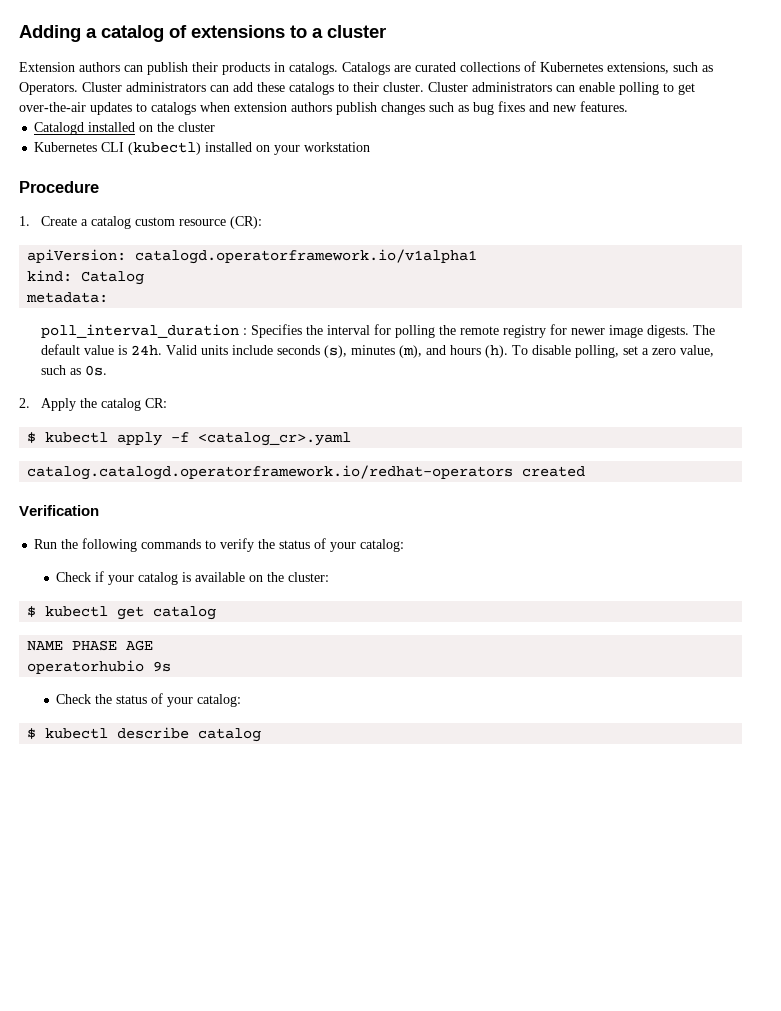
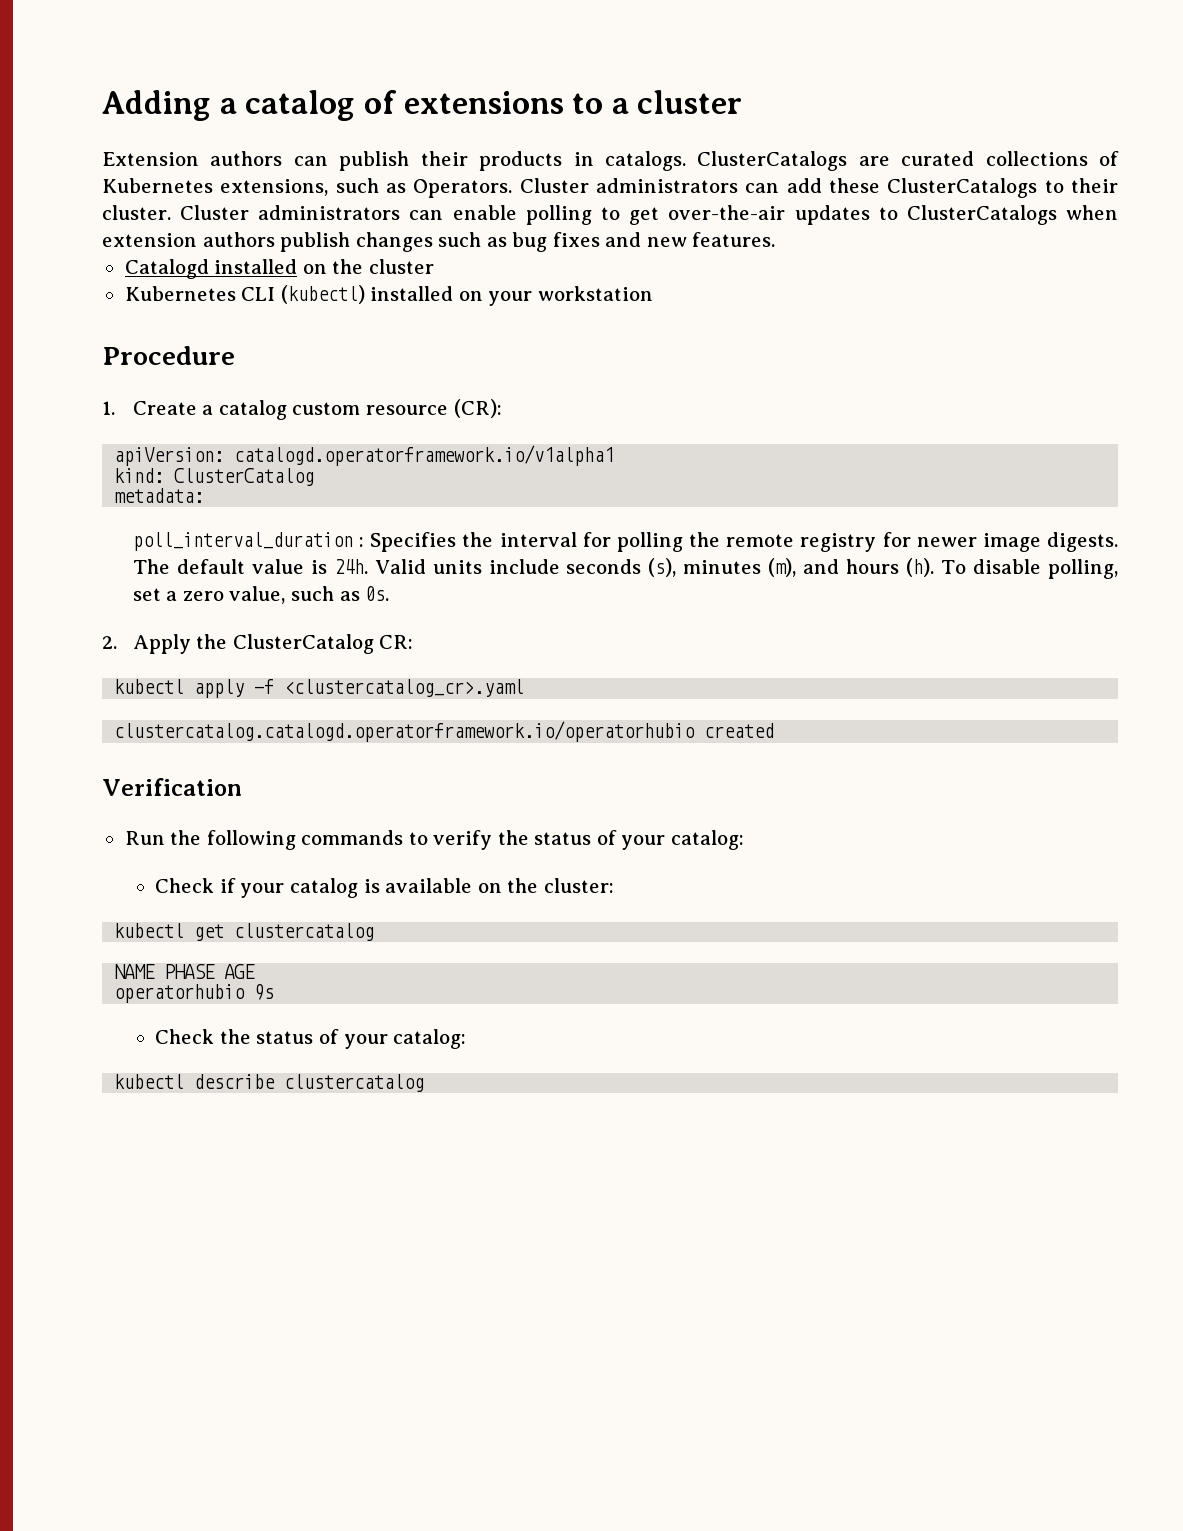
[342,62,390,75] Catalogs -> [697,151,848,171] ClusterCatalogs
[289,82,334,95] catalogs -> [887,178,1038,198] ClusterCatalogs
[151,102,196,115] catalogs -> [906,205,1057,225] ClusterCatalogs
[81,271,145,285] Catalog -> [174,468,315,486] ClusterCatalog
[100,398,141,411] catalog -> [232,634,374,654] ClusterCatalog
[27,432,37,443] $ -> (414, 642) none
[198,432,352,446] [27,465,514,480] <catalog_cr>.yaml // catalog.catalogd.operatorframework.io/redhat-operators -> [284,679,525,697] [114,721,696,742] <clustercatalog_cr>.yaml // clustercatalog.catalogd.operatorframework.io/operatorhubio
[27,606,37,617] $ -> (614, 885) none
[153,606,217,620] catalog -> [234,923,375,941] clustercatalog
[27,728,37,739] $ -> (467, 1039) none
[198,728,262,742] catalog -> [284,1074,425,1092] clustercatalog

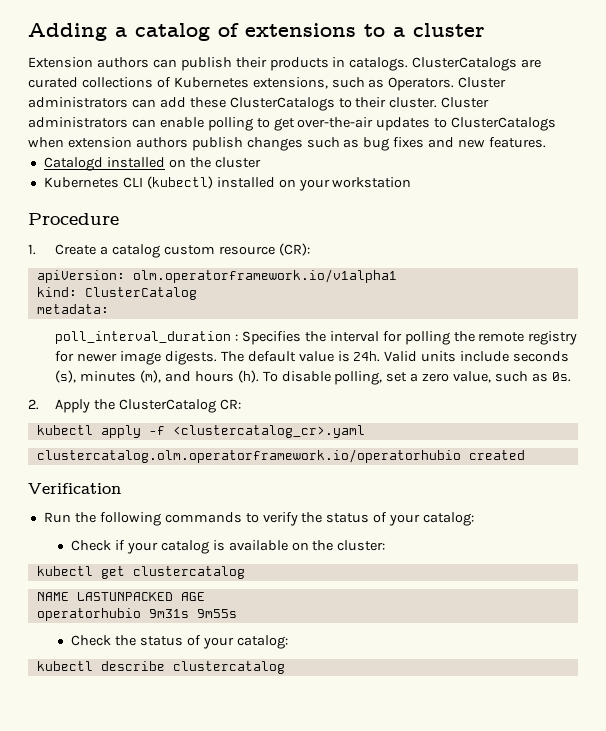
[234,445,615,466] catalogd.operatorframework.io/v1alpha1 -> [132,269,397,283] olm.operatorframework.io/v1alpha1
[114,721,696,742] clustercatalog.catalogd.operatorframework.io/operatorhubio -> [36,449,461,463] clustercatalog.olm.operatorframework.io/operatorhubio
[164,964,216,979] PHASE -> [76,592,173,601] LASTUNPACKED
[254,984,275,1000] 9s -> [148,609,237,618] 9m31s 9m55s

